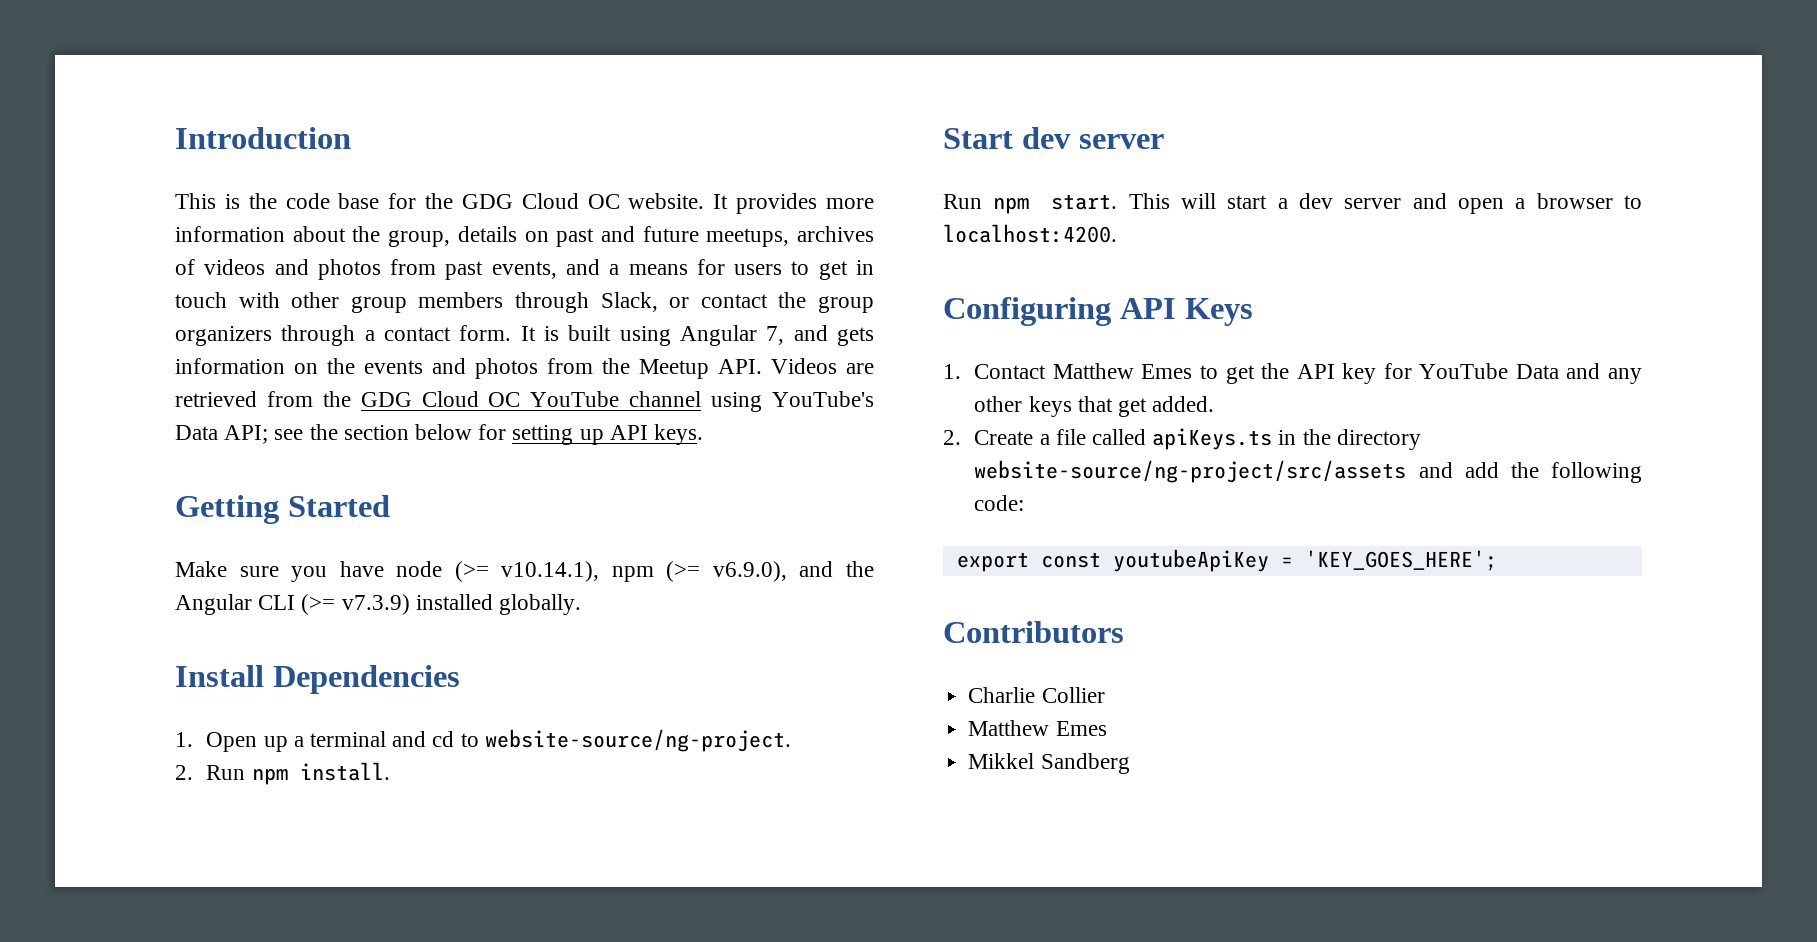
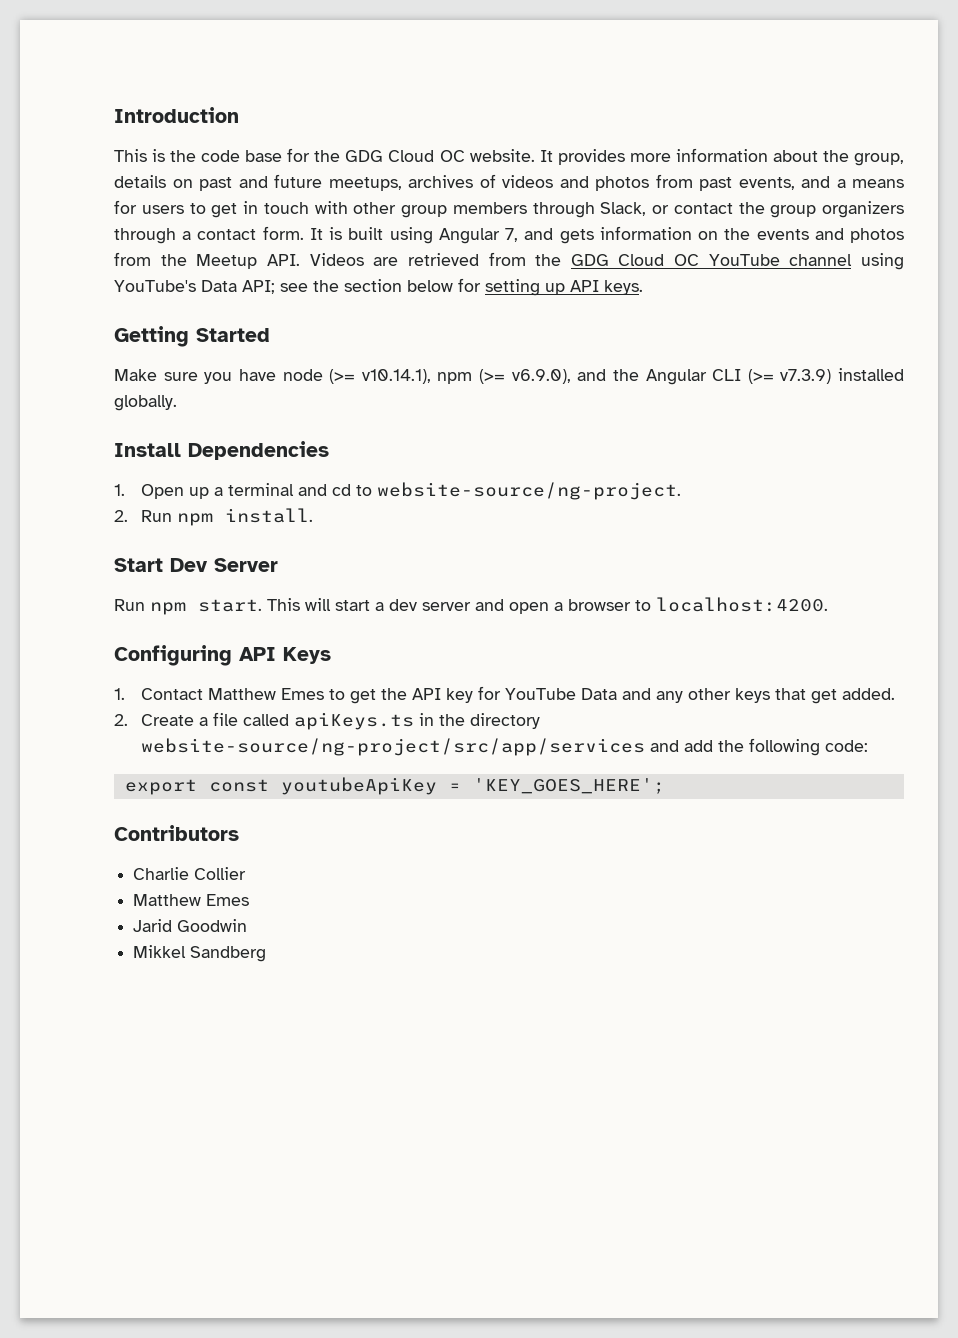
[1021,127,1164,149] dev server -> [170,558,278,572] Dev Server
[974,460,1407,483] website-source/ng-project/src/assets -> [141,738,646,756] website-source/ng-project/src/app/services
(1107, 728) none -> [133,919,248,932] // Jarid Goodwin

